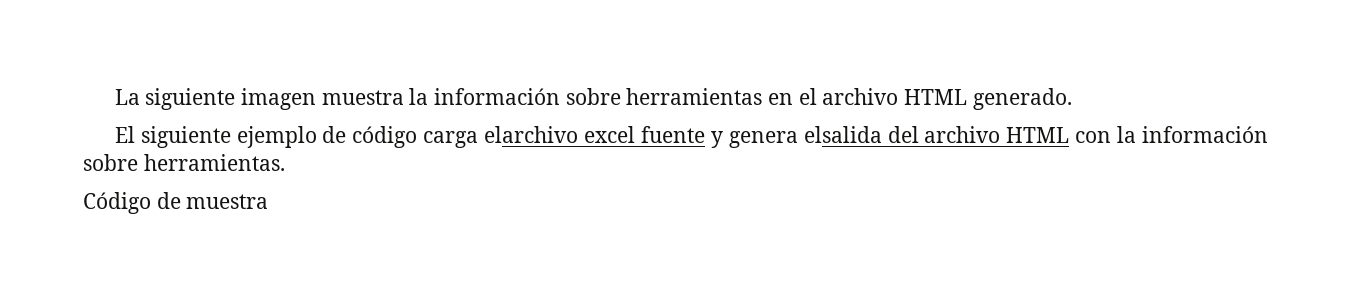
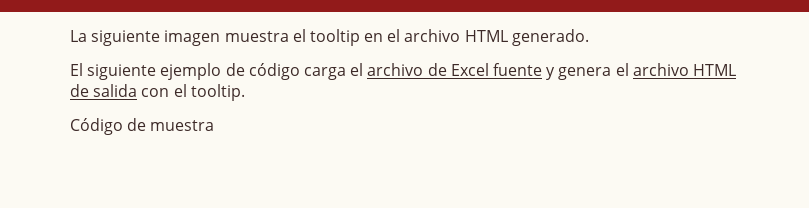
[409,88,763,105] la información sobre herramientas -> [292,29,360,46] el tooltip
[484,126,1268,148] [83,154,285,171] elarchivo excel fuente y genera elsalida del archivo HTML con la información sobre herramientas. -> [350,63,736,80] [70,84,245,101] el archivo de Excel fuente y genera el archivo HTML de salida con el tooltip.

